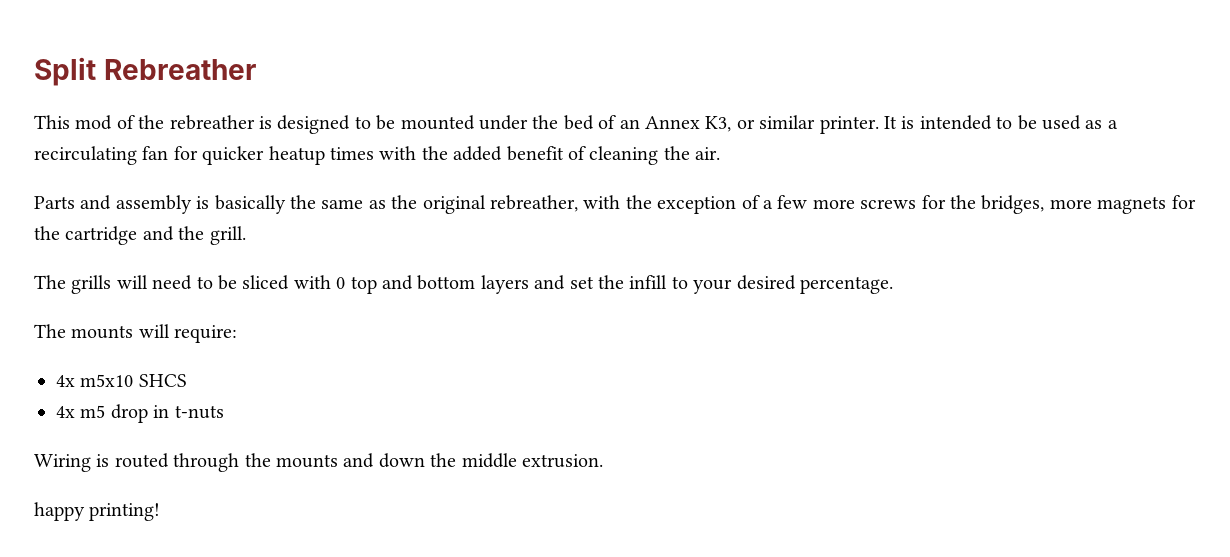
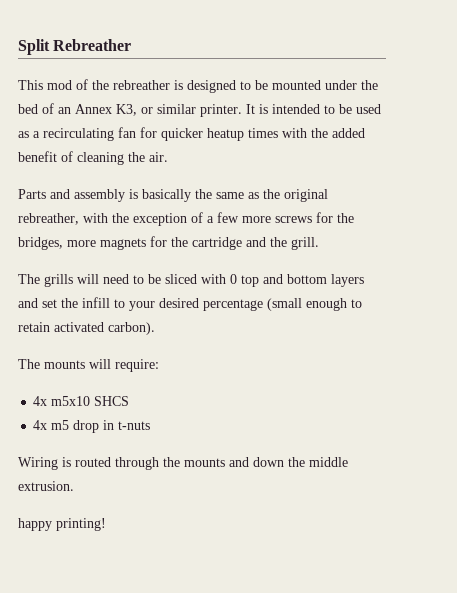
[799,276,893,294] percentage. -> [203,298,362,311] [18,322,155,335] percentage (small enough to retain activated carbon).

